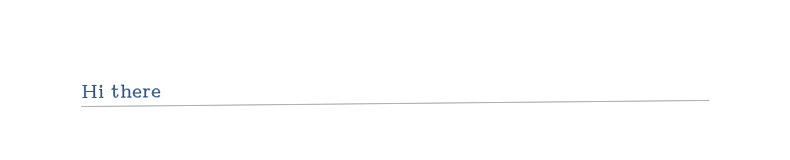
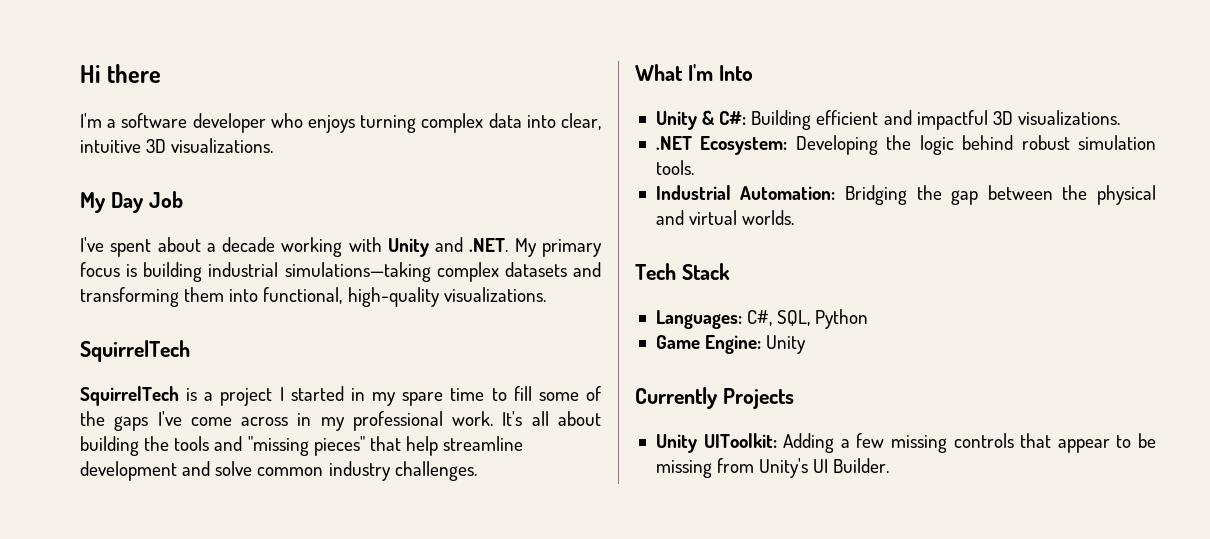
(162, 91) none -> [80,113,601,133] [80,138,274,153] [80,191,183,213] [80,237,602,257] [80,262,601,282] [80,287,546,307] [80,340,190,362] [80,386,601,406] [80,411,601,431] [80,436,524,456] [80,461,477,481] [635,64,753,81] [655,110,1120,130] [655,135,1157,155] [655,160,694,175] [655,185,1156,205] [655,210,795,225] [635,263,730,280] [655,309,869,329] [655,335,807,354] [635,387,794,409] [655,433,1156,453] [655,458,890,478] // I'm a software developer who enjoys turning complex data into clear, intuitive 3D visualizations. // My Day Job // I've spent about a decade working with Unity and .NET. My primary focus is building industrial simulations—taking complex datasets and transforming them into functional, high-quality visualizations. // SquirrelTech // SquirrelTech is a project I started in my spare time to fill some of the gaps I've come across in my professional work. It's all about building the tools and "missing pieces" that help streamline development and solve common industry challenges. // What I'm Into // Unity & C#: Building efficient and impactful 3D visualizations. // .NET Ecosystem: Developing the logic behind robust simulation tools. // Industrial Automation: Bridging the gap between the physical and virtual worlds. // Tech Stack // Languages: C#, SQL, Python // Game Engine: Unity // Currently Projects // Unity UIToolkit: Adding a few missing controls that appear to be missing from Unity's UI Builder.

